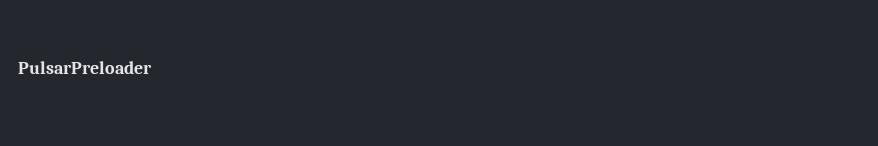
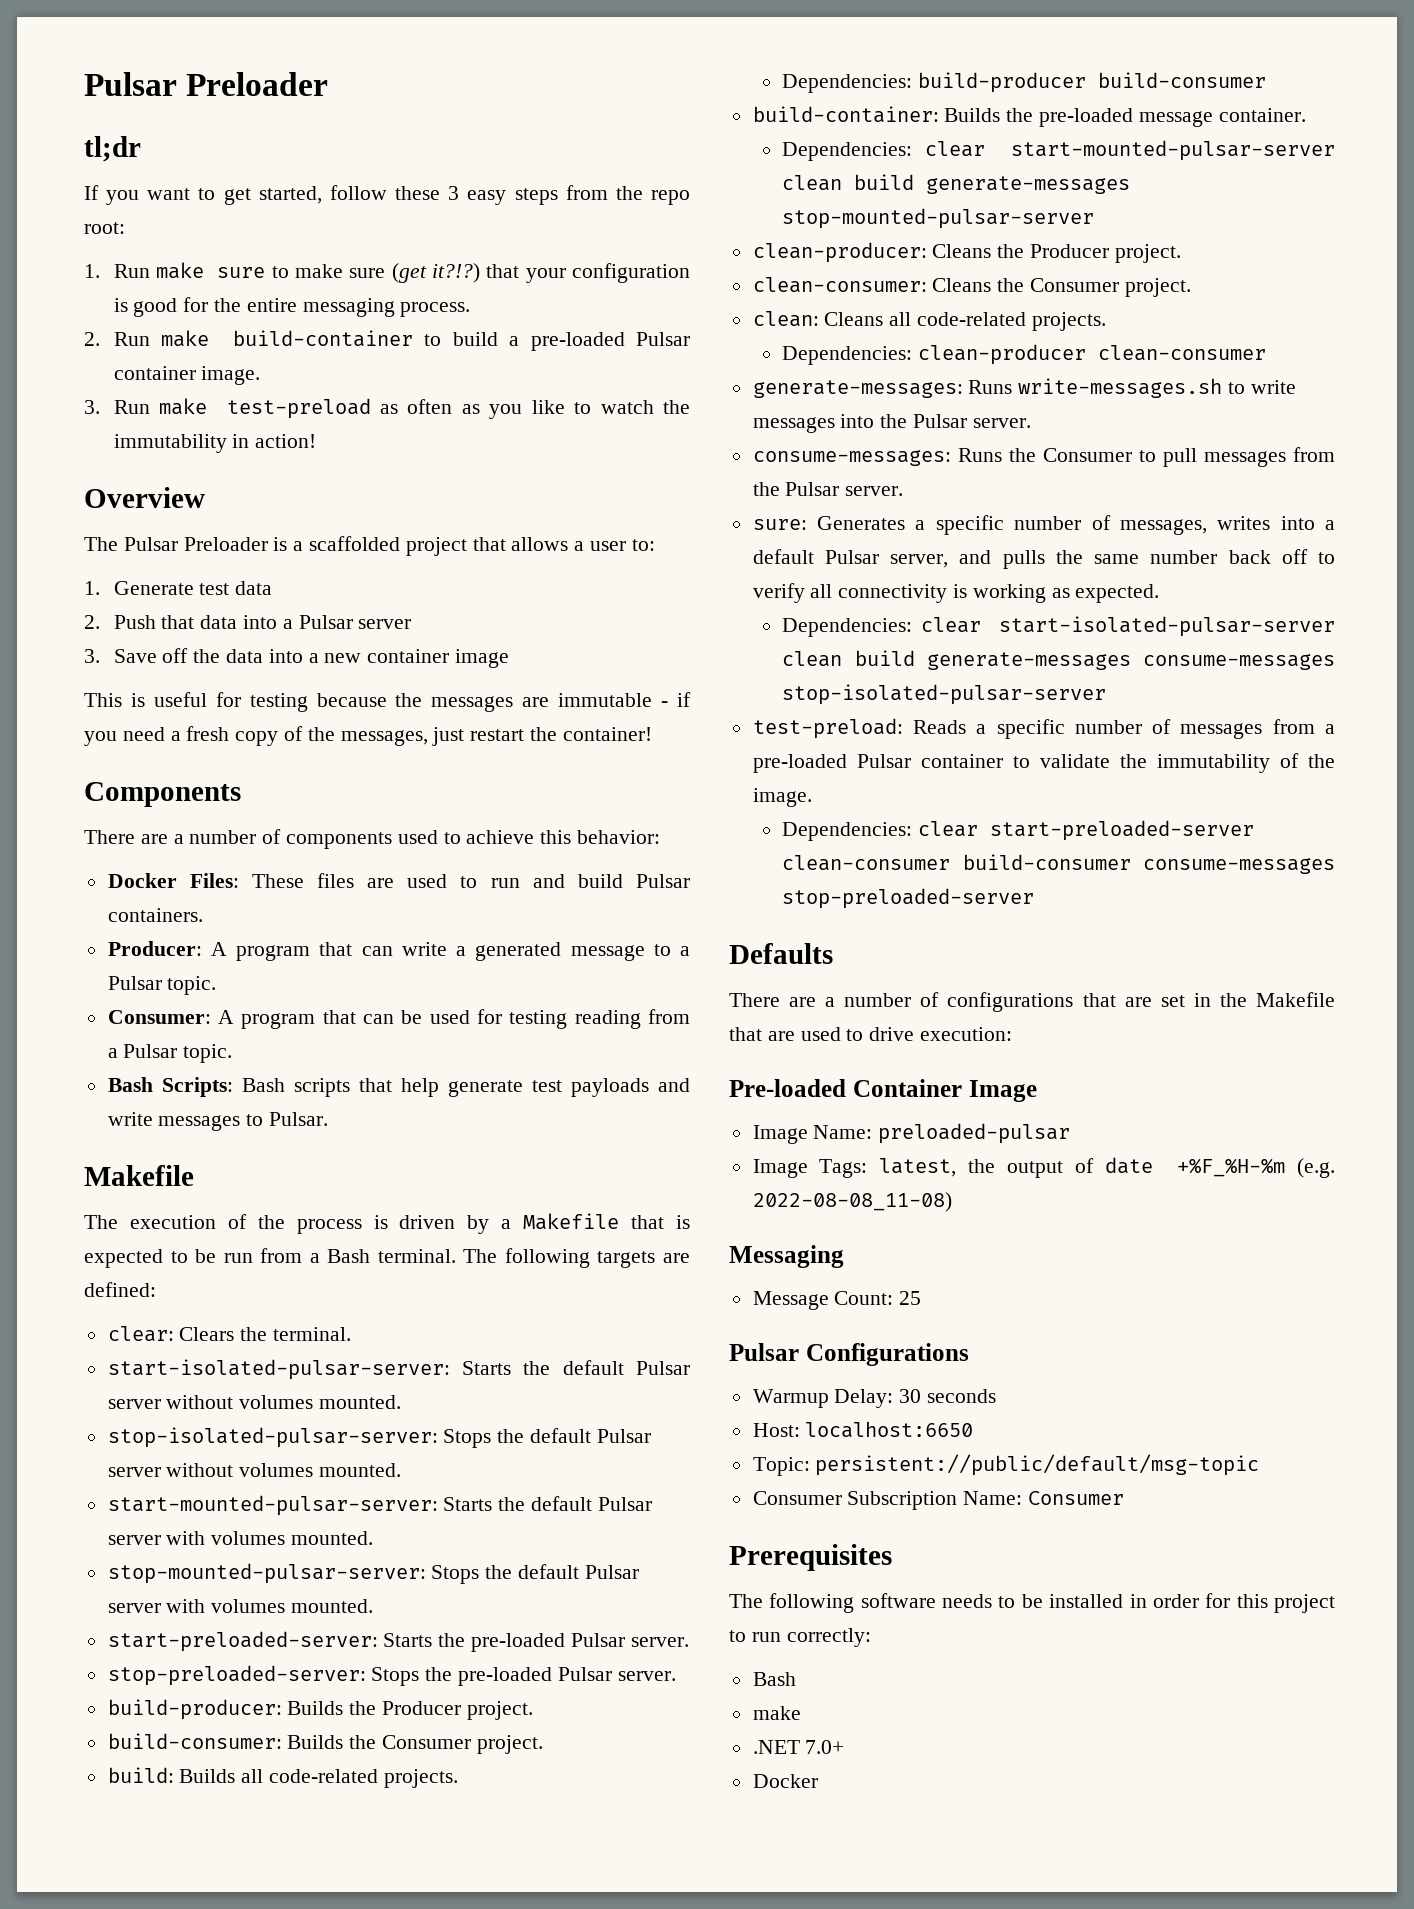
[18,61,152,74] PulsarPreloader -> [84,72,329,96] [84,136,141,162] [84,185,690,205] [84,222,125,234] [84,262,690,283] [113,297,471,317] [84,330,690,351] [113,366,261,385] [84,398,691,419] [113,434,317,453] [84,487,205,508] [84,536,655,556] [84,581,273,595] [84,615,412,629] [84,648,510,668] [84,692,691,712] [84,726,652,746] [84,782,241,807] [84,829,661,849] [107,873,690,888] [107,908,203,922] [107,941,690,961] [107,976,217,995] [107,1009,691,1029] [107,1044,233,1063] [107,1077,690,1097] [107,1112,329,1131] [84,1165,194,1186] [84,1213,690,1234] [84,1248,690,1268] [84,1282,156,1297] [107,1326,352,1342] [107,1359,690,1380] [107,1395,402,1409] [107,1427,651,1448] [107,1463,402,1477] [107,1495,652,1516] [107,1531,374,1545] [107,1563,639,1584] [107,1599,374,1613] [107,1631,689,1652] [107,1665,676,1686] [107,1699,533,1720] [107,1733,543,1754] [107,1767,458,1788] [782,72,1267,93] [752,106,1306,127] [782,140,1335,161] [782,174,1131,194] [782,208,1095,229] [752,242,1181,263] [752,277,1191,297] [752,311,1106,331] [782,344,1267,365] [752,378,1296,398] [752,414,1031,433] [752,447,1335,467] [752,482,904,496] [752,515,1335,535] [752,549,1335,569] [752,583,1160,603] [782,616,1335,637] [782,650,1335,670] [782,684,1107,705] [752,718,1335,739] [752,753,1335,773] [752,788,812,807] [782,820,1255,841] [782,854,1335,874] [782,888,1035,909] [729,943,833,964] [729,992,1335,1012] [729,1027,1013,1041] [729,1079,1037,1102] [752,1123,1071,1144] [752,1157,1335,1178] [752,1192,952,1212] [729,1245,844,1268] [752,1291,922,1310] [729,1343,969,1366] [752,1389,997,1408] [752,1421,974,1438] [752,1454,1260,1476] [752,1491,1125,1510] [729,1544,892,1571] [729,1593,1335,1613] [729,1628,871,1647] [752,1672,796,1686] [752,1706,801,1720] [752,1740,845,1754] [752,1774,818,1788] Pulsar Preloader // tl;dr // If you want to get started, follow these 3 easy steps from the repo root: // 1. Run make sure to make sure (get it?!?) that your configuration is good for the entire messaging process. // 2. Run make build-container to build a pre-loaded Pulsar container image. // 3. Run make test-preload as often as you like to watch the immutability in action! // Overview // The Pulsar Preloader is a scaffolded project that allows a user to: // 1. Generate test data // 2. Push that data into a Pulsar server // 3. Save off the data into a new container image // This is useful for testing because the messages are immutable - if you need a fresh copy of the messages, just restart the container! // Components // There are a number of components used to achieve this behavior: // Docker Files: These files are used to run and build Pulsar containers. // Producer: A program that can write a generated message to a Pulsar topic. // Consumer: A program that can be used for testing reading from a Pulsar topic. // Bash Scripts: Bash scripts that help generate test payloads and write messages to Pulsar. // Makefile // The execution of the process is driven by a Makefile that is expected to be run from a Bash terminal. The following targets are defined: // clear: Clears the terminal. // start-isolated-pulsar-server: Starts the default Pulsar server without volumes mounted. // stop-isolated-pulsar-server: Stops the default Pulsar server without volumes mounted. // start-mounted-pulsar-server: Starts the default Pulsar server with volumes mounted. // stop-mounted-pulsar-server: Stops the default Pulsar server with volumes mounted. // start-preloaded-server: Starts the pre-loaded Pulsar server. // stop-preloaded-server: Stops the pre-loaded Pulsar server. // build-producer: Builds the Producer project. // build-consumer: Builds the Consumer project. // build: Builds all code-related projects. // Dependencies: build-producer build-consumer // build-container: Builds the pre-loaded message container. // Dependencies: clear start-mounted-pulsar-server clean build generate-messages stop-mounted-pulsar-server // clean-producer: Cleans the Producer project. // clean-consumer: Cleans the Consumer project. // clean: Cleans all code-related projects. // Dependencies: clean-producer clean-consumer // generate-messages: Runs write-messages.sh to write messages into the Pulsar server. // consume-messages: Runs the Consumer to pull messages from the Pulsar server. // sure: Generates a specific number of messages, writes into a default Pulsar server, and pulls the same number back off to verify all connectivity is working as expected. // Dependencies: clear start-isolated-pulsar-server clean build generate-messages consume-messages stop-isolated-pulsar-server // test-preload: Reads a specific number of messages from a pre-loaded Pulsar container to validate the immutability of the image. // Dependencies: clear start-preloaded-server clean-consumer build-consumer consume-messages stop-preloaded-server // Defaults // There are a number of configurations that are set in the Makefile that are used to drive execution: // Pre-loaded Container Image // Image Name: preloaded-pulsar // Image Tags: latest, the output of date +%F_%H-%m (e.g. 2022-08-08_11-08) // Messaging // Message Count: 25 // Pulsar Configurations // Warmup Delay: 30 seconds // Host: localhost:6650 // Topic: persistent://public/default/msg-topic // Consumer Subscription Name: Consumer // Prerequisites // The following software needs to be installed in order for this project to run correctly: // Bash // make // .NET 7.0+ // Docker

